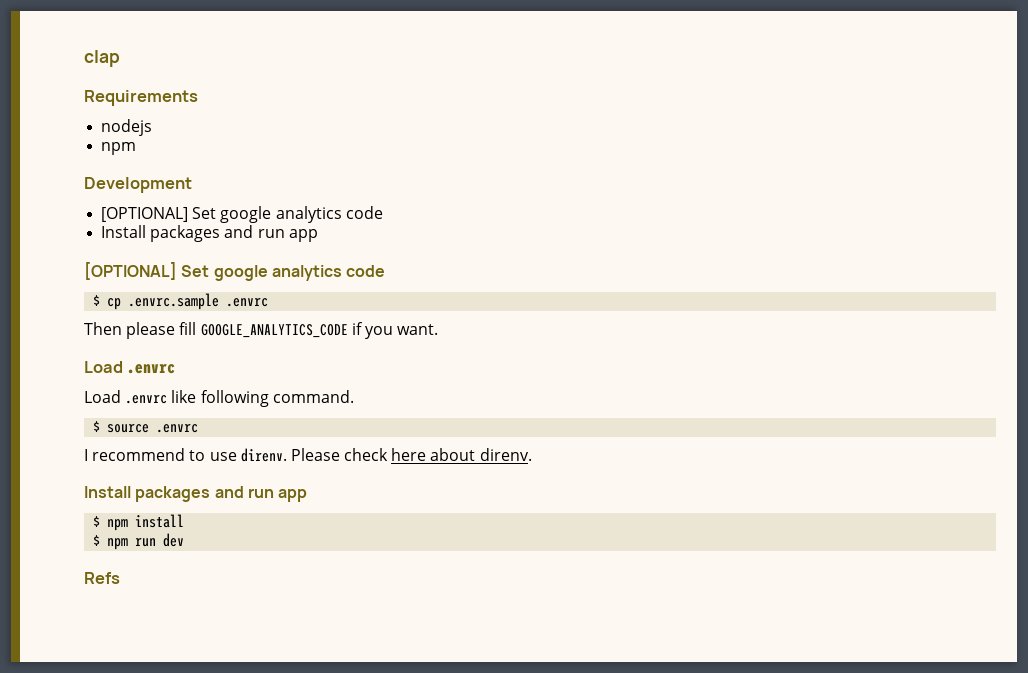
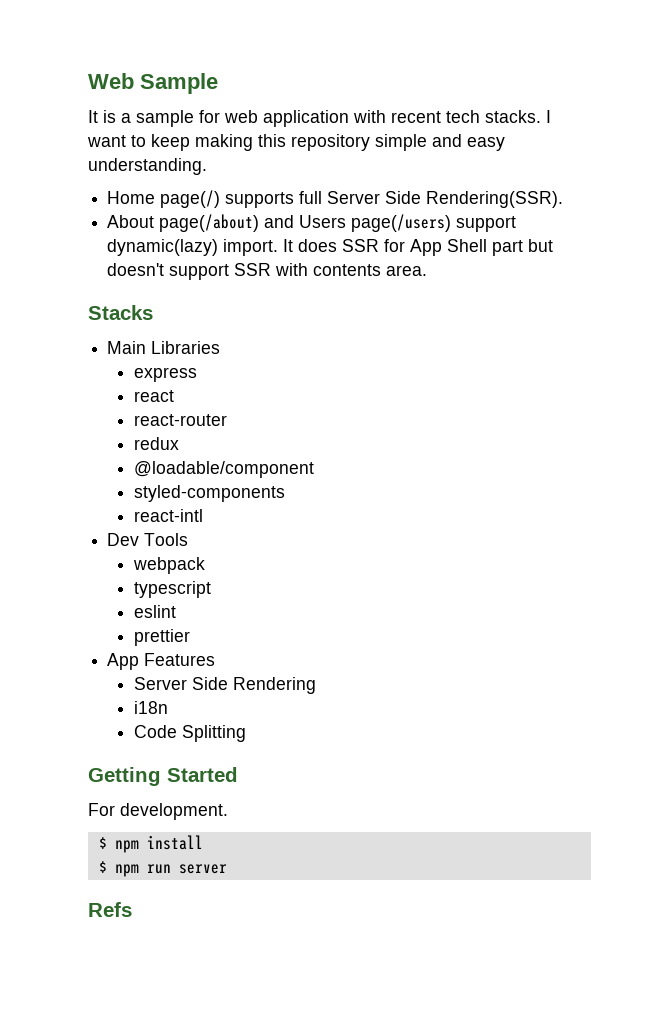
[84,50,120,67] [84,90,198,106] [101,119,153,136] [101,142,137,155] [84,177,192,193] [101,206,383,223] [101,225,318,242] [84,262,386,281] [93,293,269,310] [84,322,439,339] [84,361,176,374] [84,390,354,407] [93,421,199,433] [84,448,532,462] [84,486,308,502] clap // Requirements // nodejs // npm // Development // [OPTIONAL] Set google analytics code // Install packages and run app // [OPTIONAL] Set google analytics code // $ cp .envrc.sample .envrc // Then please fill GOOGLE_ANALYTICS_CODE if you want. // Load .envrc // Load .envrc like following command. // $ source .envrc // I recommend to use direnv. Please check here about direnv. // Install packages and run app -> [88,73,218,94] [88,110,551,127] [87,134,505,151] [88,158,207,175] [107,190,564,208] [107,214,517,232] [107,239,554,256] [107,263,428,280] [88,305,153,320] [107,341,221,354] [133,367,197,382] [133,390,174,402] [133,414,227,426] [133,437,179,450] [133,461,314,478] [133,485,285,502] [133,509,203,522] [107,533,189,546] [132,557,205,574] [133,581,211,598] [133,605,176,618] [133,629,190,646] [107,653,216,670] [133,677,316,694] [133,701,168,714] [133,725,246,742] [88,767,238,786] [88,803,228,820] Web Sample // It is a sample for web application with recent tech stacks. I want to keep making this repository simple and easy understanding. // Home page(/) supports full Server Side Rendering(SSR). // About page(/about) and Users page(/users) support dynamic(lazy) import. It does SSR for App Shell part but doesn't support SSR with contents area. // Stacks // Main Libraries // express // react // react-router // redux // @loadable/component // styled-components // react-intl // Dev Tools // webpack // typescript // eslint // prettier // App Features // Server Side Rendering // i18n // Code Splitting // Getting Started // For development.
[163,533,185,547] dev -> [178,864,227,874] server

